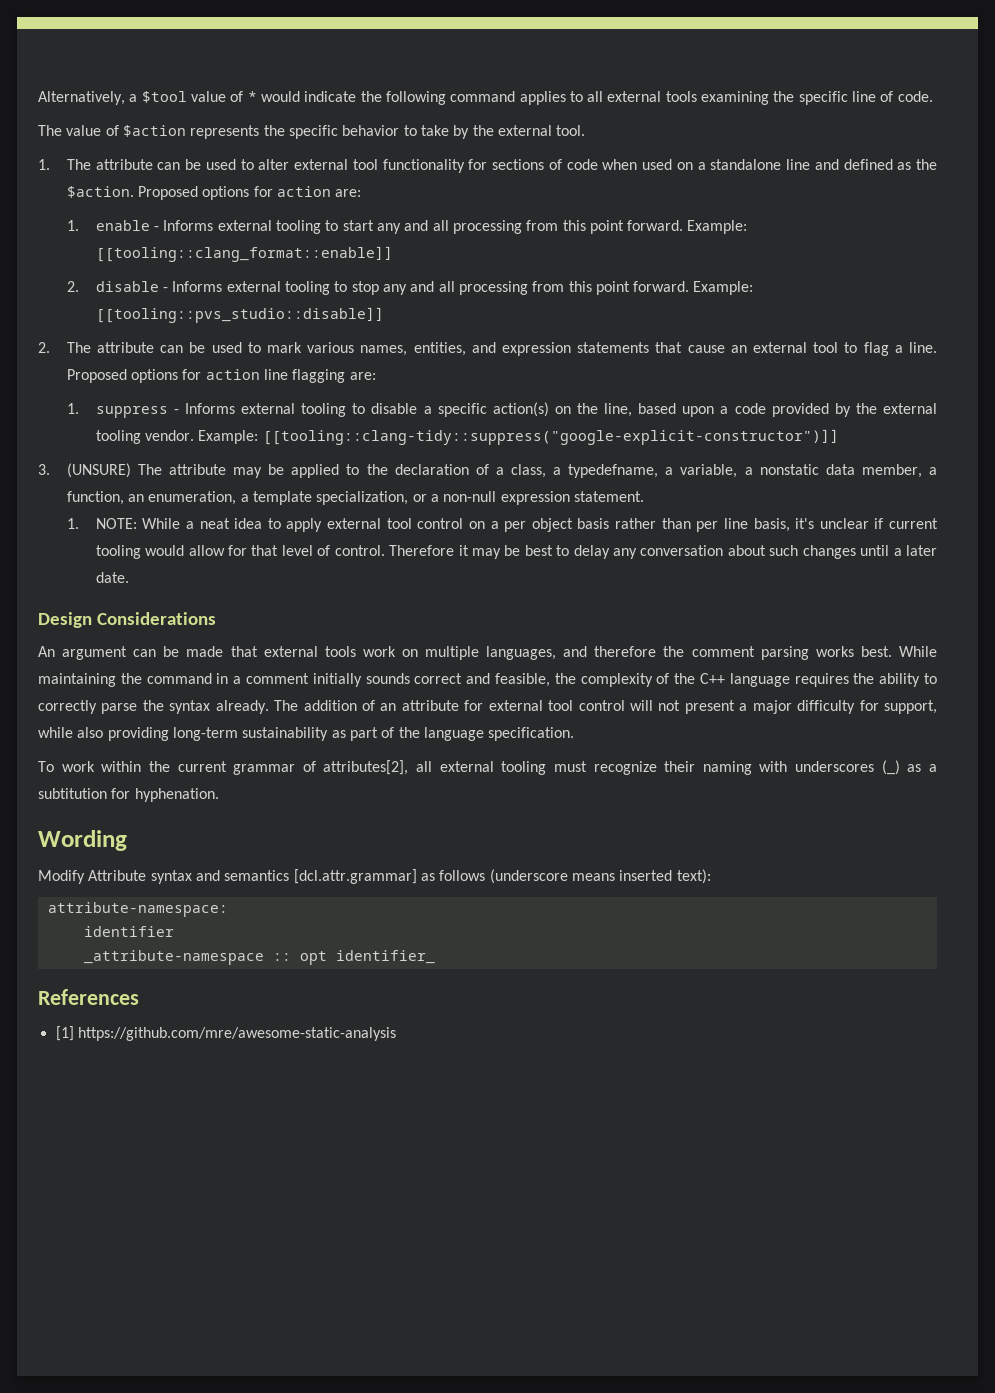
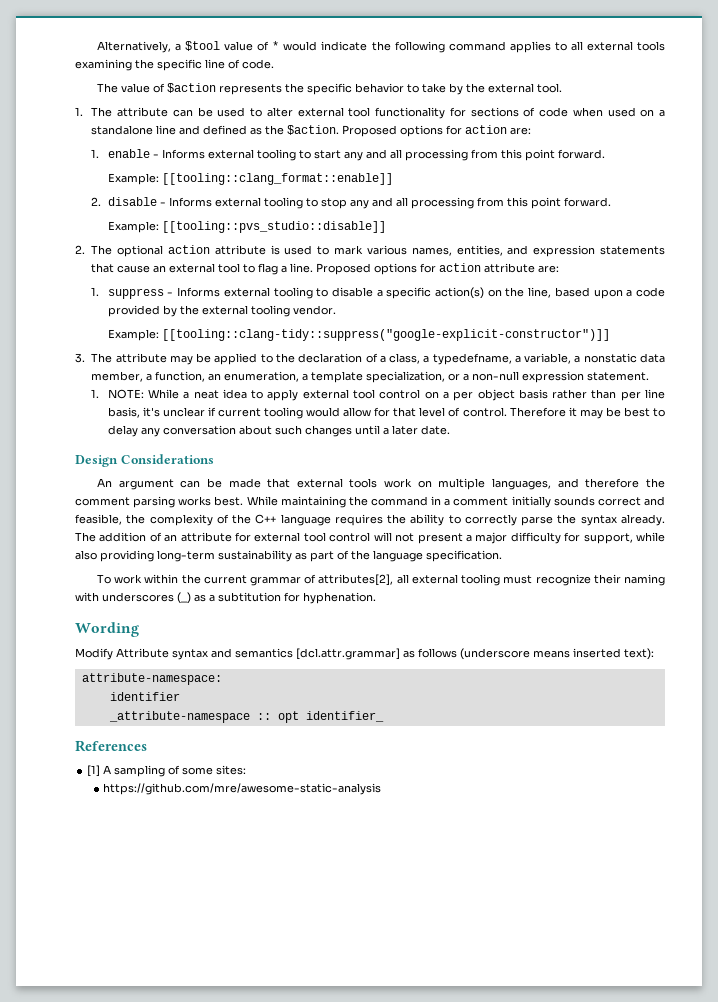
(684, 225) none -> (605, 154) //
(690, 286) none -> (611, 202) //
[97,342,206,353] attribute can be -> [117,245,280,257] optional action attribute is
[264,369,346,383] line flagging -> [484,263,536,273] attribute
(195, 435) none -> (336, 310) //
[66,463,131,478] (UNSURE) -> (85, 358) none
(74, 1033) none -> [103,765,247,777] A sampling of some sites: //

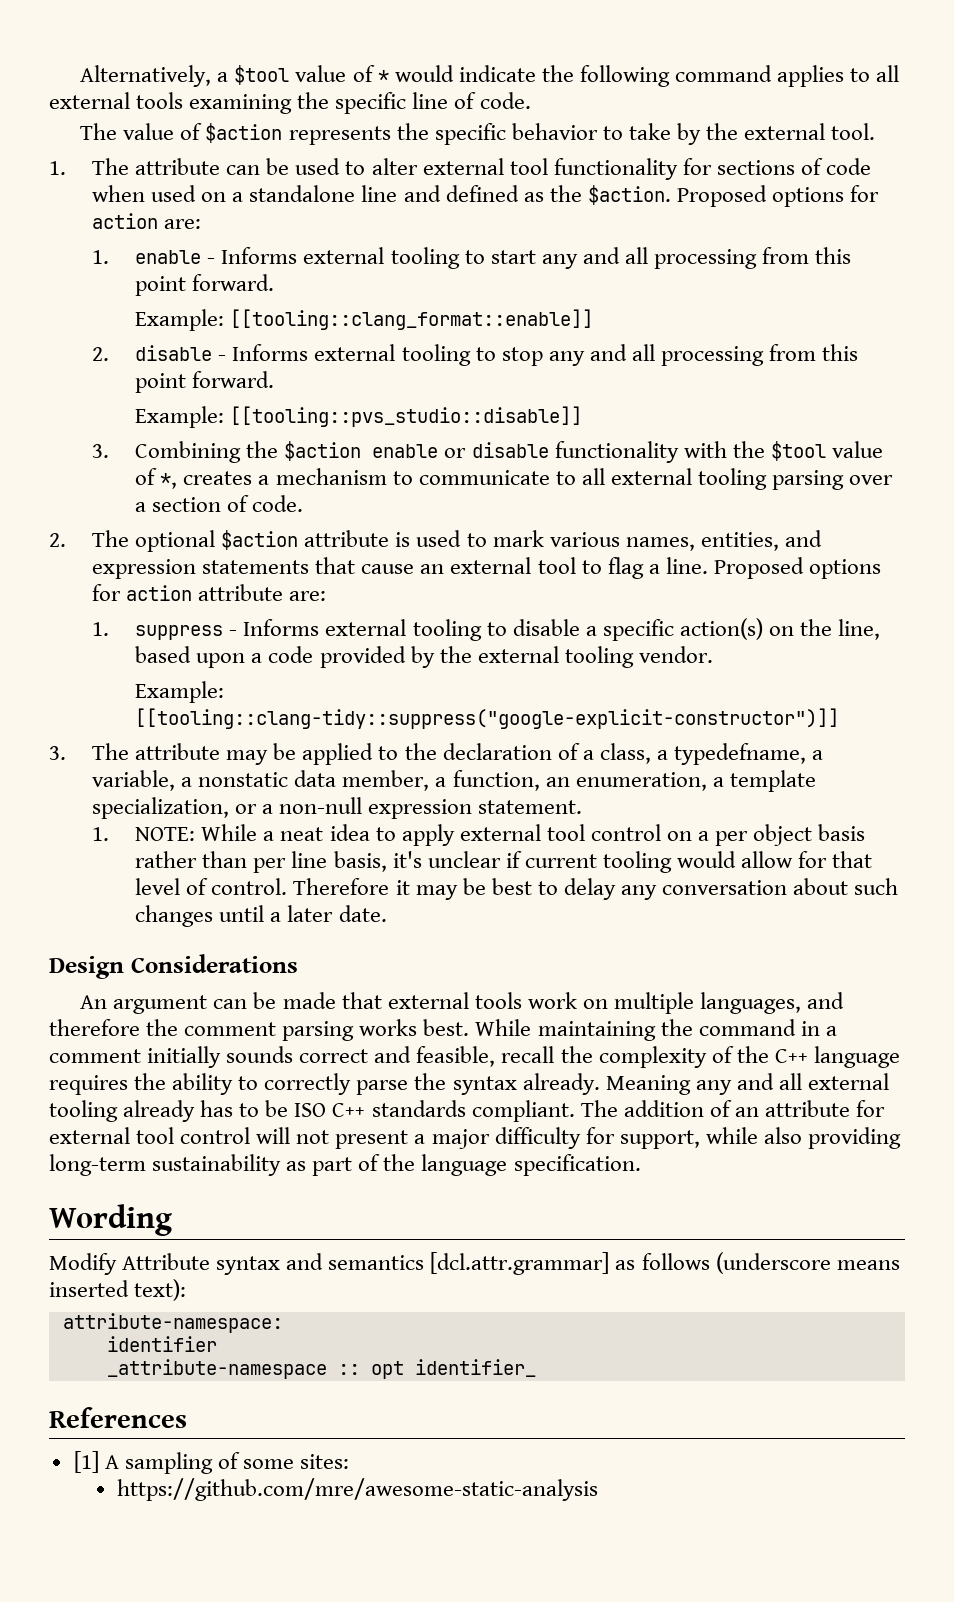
(386, 227) none -> [92,441,883,463] [135,468,894,490] [135,495,304,512] // 3. Combining the $action enable or disable functionality with the $tool value of *, creates a mechanism to communicate to all external tooling parsing over a section of code.
[167,245,210,254] action -> [221,530,299,550] $action
(122, 519) none -> [501,1046,555,1063] recall
(665, 520) none -> [605,1073,889,1095] [49,1100,575,1122] Meaning any and all external tooling already has to be ISO C++ standards compliant.
[96,574,665,586] [75,592,376,604] // To work within the current grammar of attributes[2], all external tooling must recognize their naming with underscores (_) as a subtitution for hyphenation. -> (641, 1165) none

